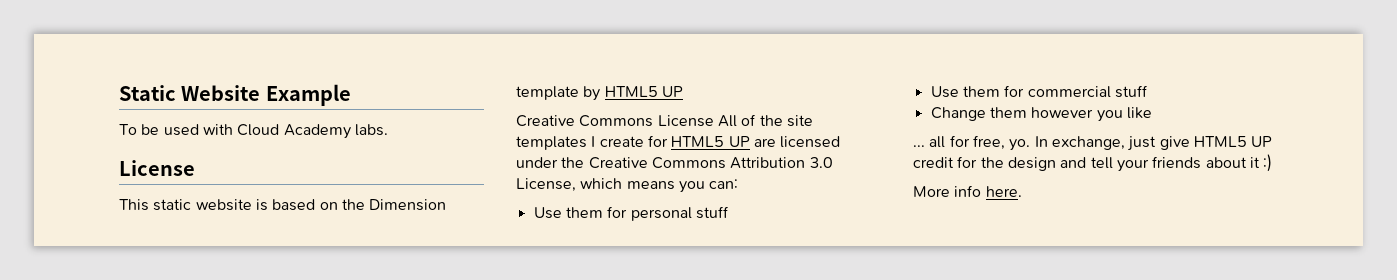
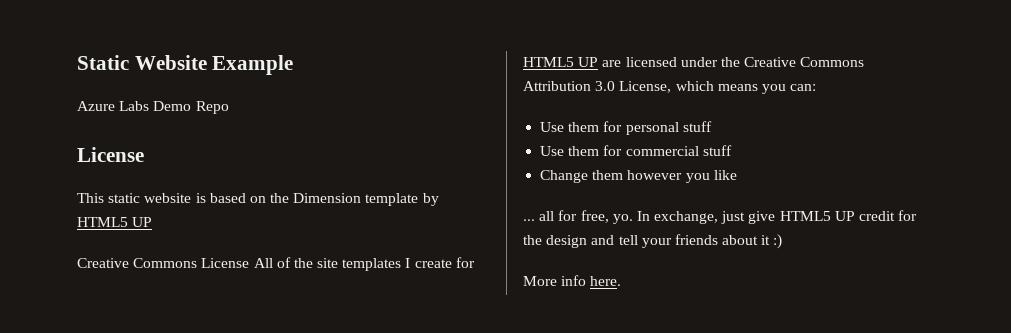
[119,124,388,139] To be used with Cloud Academy labs. -> [77,101,229,114] Azure Labs Demo Repo

